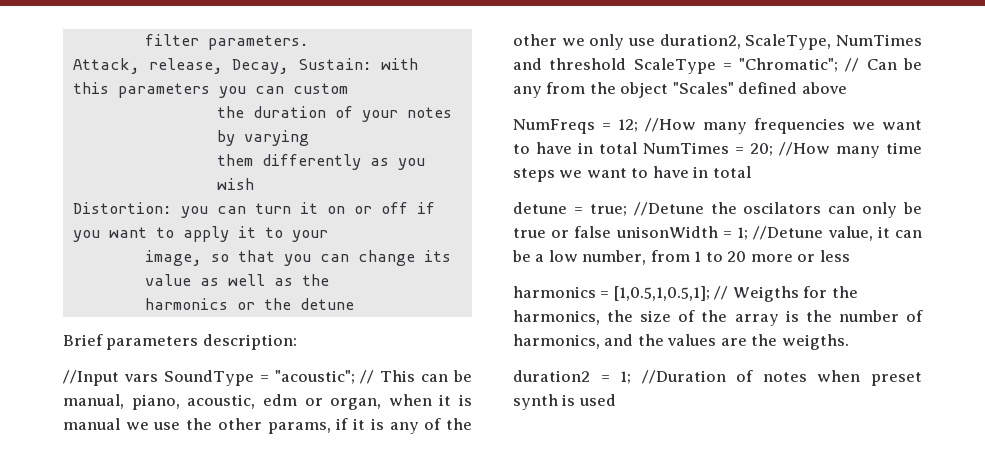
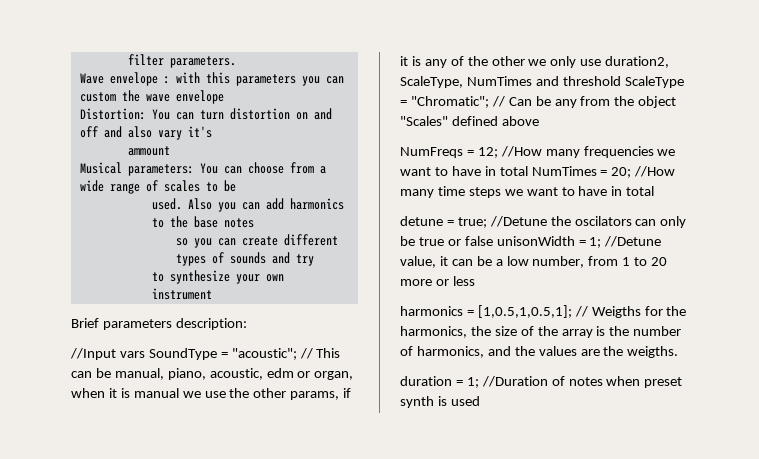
[72,58,372,74] Attack, release, Decay, Sustain: -> [79,72,170,86] Wave envelope :
[216,106,452,122] [216,130,309,146] [216,154,425,170] [216,178,254,190] [72,202,435,218] [72,226,328,242] [144,250,451,266] [144,274,329,286] [144,298,354,310] // the duration of your notes by varying // them differently as you wish // Distortion: you can turn it on or off if you want to apply it to your // image, so that you can change its value as well as the // harmonics or the detune -> [121,90,224,104] [79,108,332,120] [79,126,212,140] [127,146,170,156] [79,162,326,176] [79,180,236,194] [151,198,344,212] [151,216,254,228] [175,234,338,248] [175,252,314,266] [151,270,284,284] [151,288,212,300] the wave envelope // Distortion: You can turn distortion on and off and also vary it's // ammount // Musical parameters: You can choose from a wide range of scales to be // used. Also you can add harmonics to the base notes // so you can create different types of sounds and try // to synthesize your own instrument
[513,370,590,382] duration2 -> [400,376,452,386] duration

